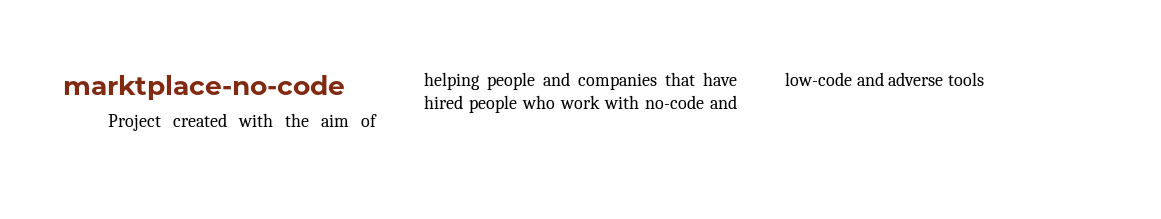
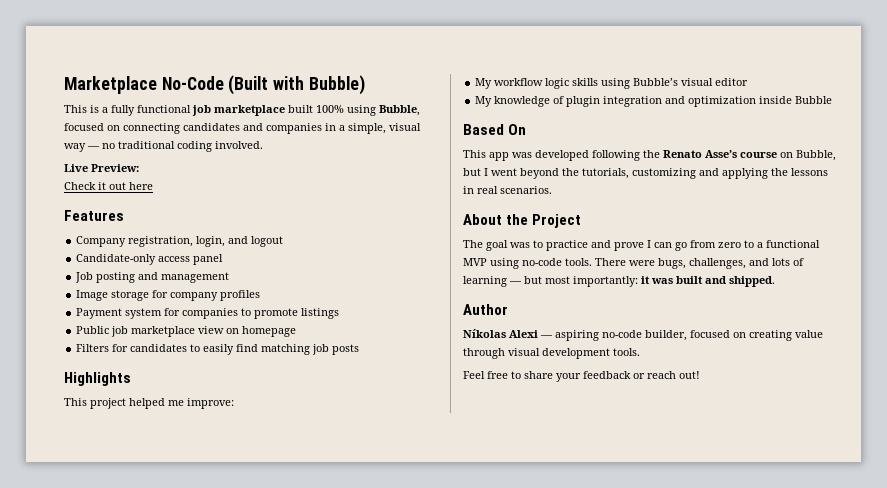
[63,75,345,100] [108,113,377,131] [424,72,737,90] [424,95,737,113] [785,72,985,86] marktplace-no-code // Project created with the aim of helping people and companies that have hired people who work with no-code and low-code and adverse tools -> [64,75,365,95] [64,105,420,116] [64,123,421,134] [64,141,263,152] [64,164,139,172] [64,182,153,190] [64,210,124,221] [76,236,284,247] [76,254,224,265] [75,272,230,283] [76,290,261,301] [76,308,340,319] [76,326,297,337] [76,344,360,355] [64,372,131,386] [64,398,234,409] [475,78,749,89] [475,96,833,107] [463,124,527,135] [463,150,836,161] [463,168,828,179] [463,186,552,194] [463,214,582,228] [463,240,820,251] [463,258,804,269] [463,276,775,287] [463,304,508,315] [463,329,823,341] [463,348,640,359] [463,371,700,382] Marketplace No-Code (Built with Bubble) // This is a fully functional job marketplace built 100% using Bubble, focused on connecting candidates and companies in a simple, visual way — no traditional coding involved. // Live Preview: // Check it out here // Features // Company registration, login, and logout // Candidate-only access panel // Job posting and management // Image storage for company profiles // Payment system for companies to promote listings // Public job marketplace view on homepage // Filters for candidates to easily find matching job posts // Highlights // This project helped me improve: // My workflow logic skills using Bubble’s visual editor // My knowledge of plugin integration and optimization inside Bubble // Based On // This app was developed following the Renato Asse’s course on Bubble, but I went beyond the tutorials, customizing and applying the lessons in real scenarios. // About the Project // The goal was to practice and prove I can go from zero to a functional MVP using no-code tools. There were bugs, challenges, and lots of learning — but most importantly: it was built and shipped. // Author // Níkolas Alexi — aspiring no-code builder, focused on creating value through visual development tools. // Feel free to share your feedback or reach out!

